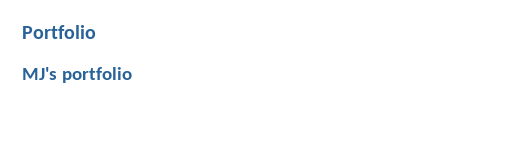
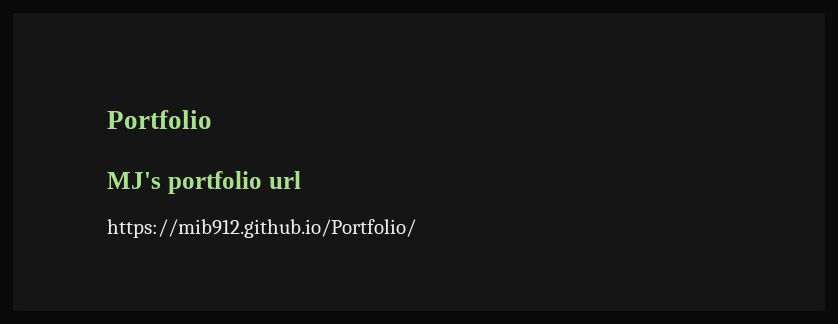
(132, 75) none -> [268,171,301,189] [107,219,416,238] url // https://mib912.github.io/Portfolio/

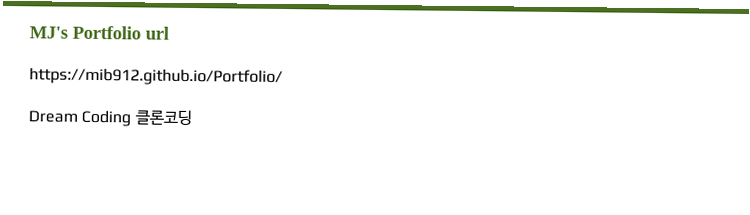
(107, 119) none -> [29,26,68,39] MJ's
[107,171,262,194] // MJ's portfolio -> (141, 32) none
(416, 228) none -> [28,109,192,127] // Dream Coding 클론코딩

